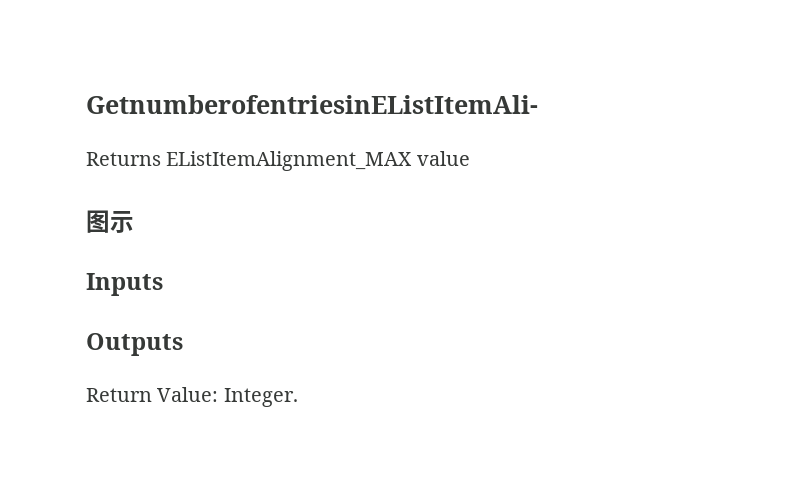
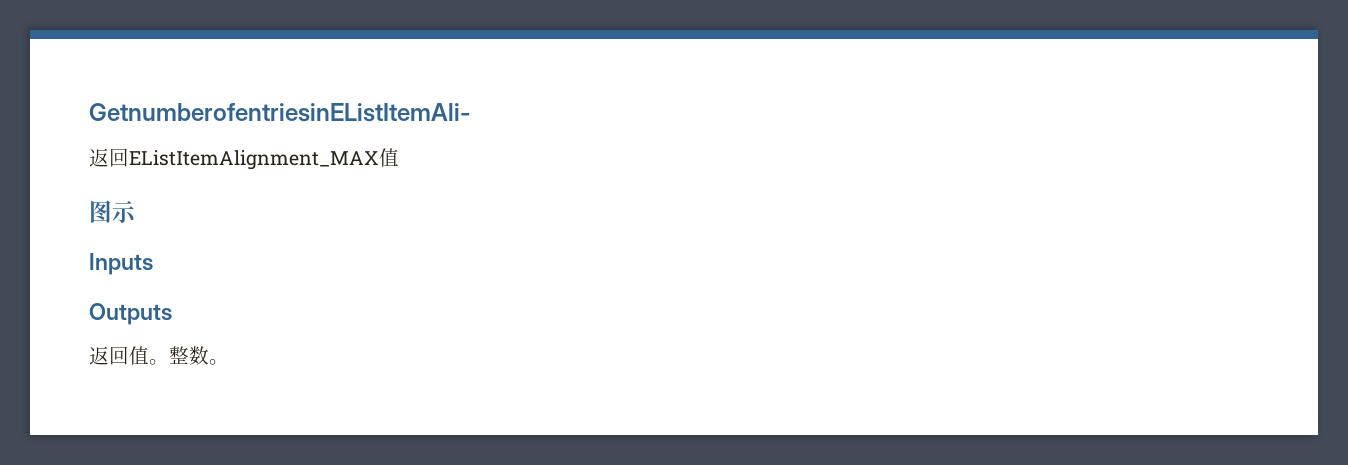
[86,151,470,171] Returns EListItemAlignment_MAX value -> [89,148,399,170] 返回EListItemAlignment_MAX值
[86,387,298,407] Return Value: Integer. -> [89,346,229,365] 返回值。整数。

